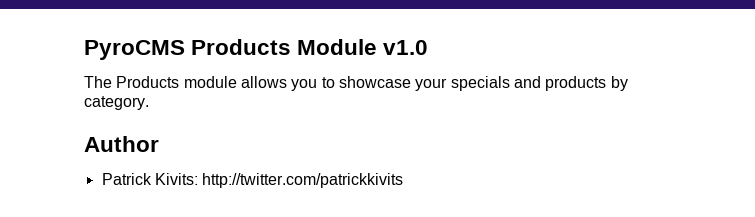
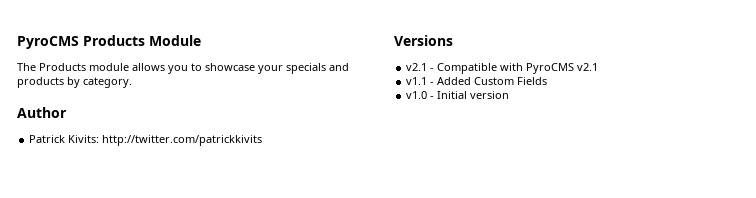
[383,40,429,55] v1.0 -> (201, 40) none
(404, 180) none -> [394,35,453,46] [406,63,599,74] [406,77,548,85] [406,91,510,99] // Versions // v2.1 - Compatible with PyroCMS v2.1 // v1.1 - Added Custom Fields // v1.0 - Initial version

